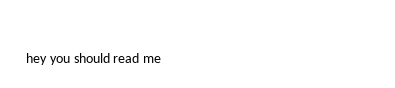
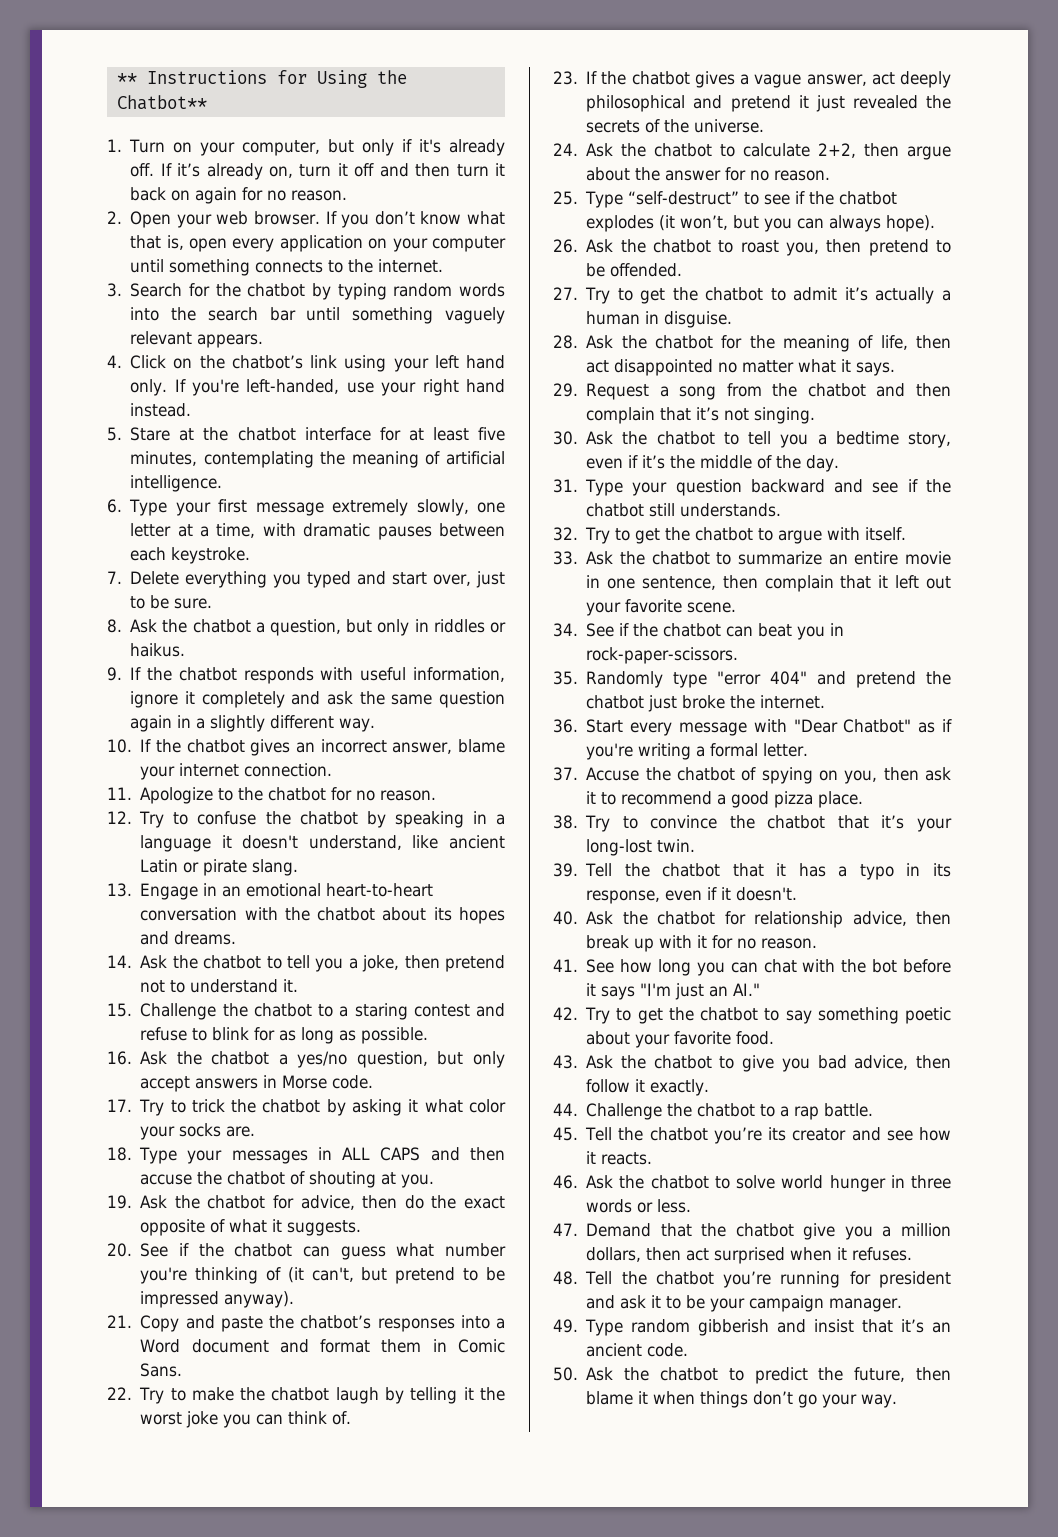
[26,53,162,65] hey you should read me -> [116,70,407,88] [116,95,207,110] [107,139,505,156] [130,163,505,180] [130,187,348,204] [107,211,505,228] [130,235,507,252] [130,259,444,276] [107,283,505,300] [130,307,505,324] [130,331,264,348] [107,355,505,372] [130,379,505,396] [130,403,192,417] [107,427,505,441] [130,451,506,468] [130,475,223,492] [107,499,505,516] [130,523,505,540] [130,547,251,564] [107,571,506,588] [130,595,213,609] [107,619,507,636] [130,643,186,657] [107,667,505,684] [130,691,505,708] [130,715,376,732] [107,739,505,756] [140,763,333,780] [107,787,437,804] [107,811,505,828] [140,835,505,852] [140,859,299,876] [107,883,434,900] [140,907,506,924] [140,931,237,945] [107,955,505,972] [140,979,299,993] [107,1003,505,1020] [140,1027,429,1044] [107,1051,505,1068] [140,1075,374,1092] [107,1099,506,1116] [140,1123,256,1140] [107,1147,505,1164] [140,1171,435,1188] [107,1195,505,1210] [140,1219,362,1236] [107,1243,506,1260] [140,1267,505,1284] [140,1291,295,1308] [107,1315,505,1332] [140,1339,505,1353] [140,1363,183,1377] [107,1387,505,1404] [140,1411,352,1428] [553,71,951,88] [586,95,951,112] [586,119,765,133] [553,143,951,160] [586,167,831,181] [553,191,898,208] [586,215,936,232] [553,239,951,256] [586,263,683,277] [553,287,951,304] [586,311,733,328] [553,335,951,352] [586,359,896,376] [553,383,951,400] [586,407,816,424] [553,431,951,448] [586,455,840,472] [553,479,951,496] [586,503,782,517] [553,527,907,544] [553,551,951,565] [586,575,951,592] [586,599,737,616] [553,623,845,640] [586,647,739,664] [553,671,951,688] [586,695,826,712] [553,719,952,736] [586,743,809,760] [553,767,951,784] [586,791,864,808] [553,815,952,832] [586,839,696,856] [553,863,951,880] [586,887,798,904] [553,911,951,928] [586,935,818,952] [553,959,951,976] [586,983,761,1000] [553,1007,951,1024] [586,1031,775,1048] [553,1055,951,1072] [586,1079,710,1096] [553,1103,874,1120] [553,1127,951,1144] [586,1151,653,1165] [553,1175,951,1192] [586,1199,692,1213] [553,1223,951,1240] [586,1247,913,1264] [553,1271,951,1288] [586,1295,903,1312] [553,1319,951,1336] [586,1343,689,1357] [553,1367,951,1384] [586,1391,898,1408] ** Instructions for Using the Chatbot** // 1. Turn on your computer, but only if it's already off. If it’s already on, turn it off and then turn it back on again for no reason. // 2. Open your web browser. If you don’t know what that is, open every application on your computer until something connects to the internet. // 3. Search for the chatbot by typing random words into the search bar until something vaguely relevant appears. // 4. Click on the chatbot’s link using your left hand only. If you're left-handed, use your right hand instead. // 5. Stare at the chatbot interface for at least five minutes, contemplating the meaning of artificial intelligence. // 6. Type your first message extremely slowly, one letter at a time, with dramatic pauses between each keystroke. // 7. Delete everything you typed and start over, just to be sure. // 8. Ask the chatbot a question, but only in riddles or haikus. // 9. If the chatbot responds with useful information, ignore it completely and ask the same question again in a slightly different way. // 10. If the chatbot gives an incorrect answer, blame your internet connection. // 11. Apologize to the chatbot for no reason. // 12. Try to confuse the chatbot by speaking in a language it doesn't understand, like ancient Latin or pirate slang. // 13. Engage in an emotional heart-to-heart conversation with the chatbot about its hopes and dreams. // 14. Ask the chatbot to tell you a joke, then pretend not to understand it. // 15. Challenge the chatbot to a staring contest and refuse to blink for as long as possible. // 16. Ask the chatbot a yes/no question, but only accept answers in Morse code. // 17. Try to trick the chatbot by asking it what color your socks are. // 18. Type your messages in ALL CAPS and then accuse the chatbot of shouting at you. // 19. Ask the chatbot for advice, then do the exact opposite of what it suggests. // 20. See if the chatbot can guess what number you're thinking of (it can't, but pretend to be impressed anyway). // 21. Copy and paste the chatbot’s responses into a Word document and format them in Comic Sans. // 22. Try to make the chatbot laugh by telling it the worst joke you can think of. // 23. If the chatbot gives a vague answer, act deeply philosophical and pretend it just revealed the secrets of the universe. // 24. Ask the chatbot to calculate 2+2, then argue about the answer for no reason. // 25. Type “self-destruct” to see if the chatbot explodes (it won’t, but you can always hope). // 26. Ask the chatbot to roast you, then pretend to be offended. // 27. Try to get the chatbot to admit it’s actually a human in disguise. // 28. Ask the chatbot for the meaning of life, then act disappointed no matter what it says. // 29. Request a song from the chatbot and then complain that it’s not singing. // 30. Ask the chatbot to tell you a bedtime story, even if it’s the middle of the day. // 31. Type your question backward and see if the chatbot still understands. // 32. Try to get the chatbot to argue with itself. // 33. Ask the chatbot to summarize an entire movie in one sentence, then complain that it left out your favorite scene. // 34. See if the chatbot can beat you in rock-paper-scissors. // 35. Randomly type "error 404" and pretend the chatbot just broke the internet. // 36. Start every message with "Dear Chatbot" as if you're writing a formal letter. // 37. Accuse the chatbot of spying on you, then ask it to recommend a good pizza place. // 38. Try to convince the chatbot that it’s your long-lost twin. // 39. Tell the chatbot that it has a typo in its response, even if it doesn't. // 40. Ask the chatbot for relationship advice, then break up with it for no reason. // 41. See how long you can chat with the bot before it says "I'm just an AI." // 42. Try to get the chatbot to say something poetic about your favorite food. // 43. Ask the chatbot to give you bad advice, then follow it exactly. // 44. Challenge the chatbot to a rap battle. // 45. Tell the chatbot you’re its creator and see how it reacts. // 46. Ask the chatbot to solve world hunger in three words or less. // 47. Demand that the chatbot give you a million dollars, then act surprised when it refuses. // 48. Tell the chatbot you’re running for president and ask it to be your campaign manager. // 49. Type random gibberish and insist that it’s an ancient code. // 50. Ask the chatbot to predict the future, then blame it when things don’t go your way.

